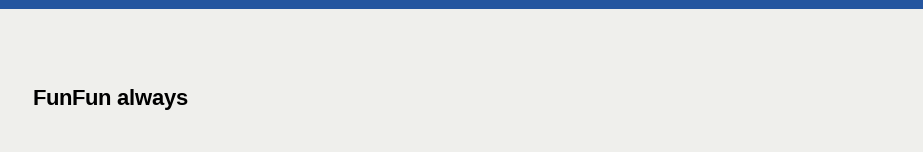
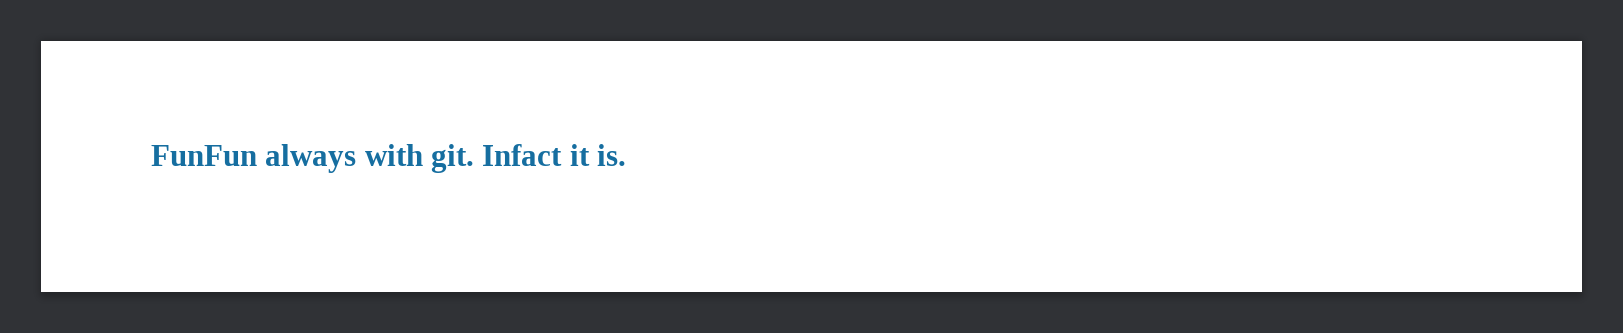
(188, 99) none -> [364,144,627,173] with git. Infact it is.

